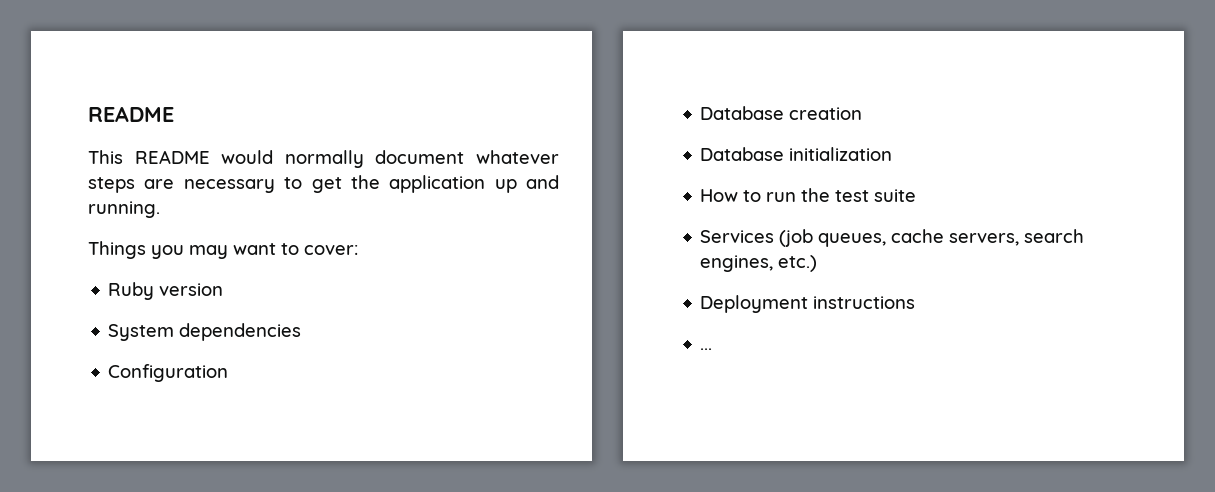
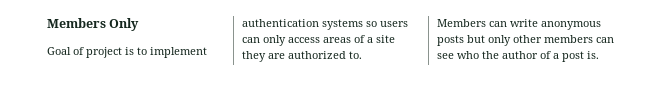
[88,106,174,122] [88,150,559,168] [88,175,559,193] [88,201,160,218] [88,241,358,259] [108,282,224,300] [108,323,302,341] [108,364,229,382] [700,106,863,120] [700,147,893,161] [700,188,917,202] [700,229,1085,247] [700,255,818,272] [700,295,916,313] [700,348,713,350] README // This README would normally document whatever steps are necessary to get the application up and running. // Things you may want to cover: // Ruby version // System dependencies // Configuration // Database creation // Database initialization // How to run the test suite // Services (job queues, cache servers, search engines, etc.) // Deployment instructions // ... -> [47,18,140,31] [47,47,207,58] [242,19,408,30] [242,35,395,46] [242,51,362,62] [437,19,601,30] [437,35,614,46] [437,51,599,62] Members Only // Goal of project is to implement authentication systems so users can only access areas of a site they are authorized to. // Members can write anonymous posts but only other members can see who the author of a post is.

